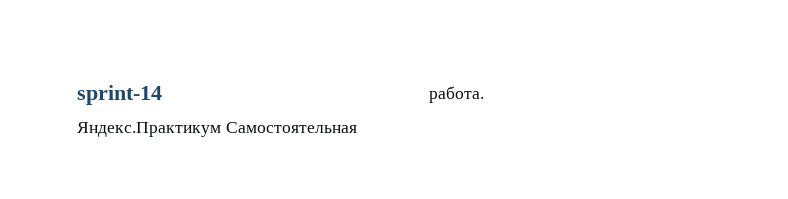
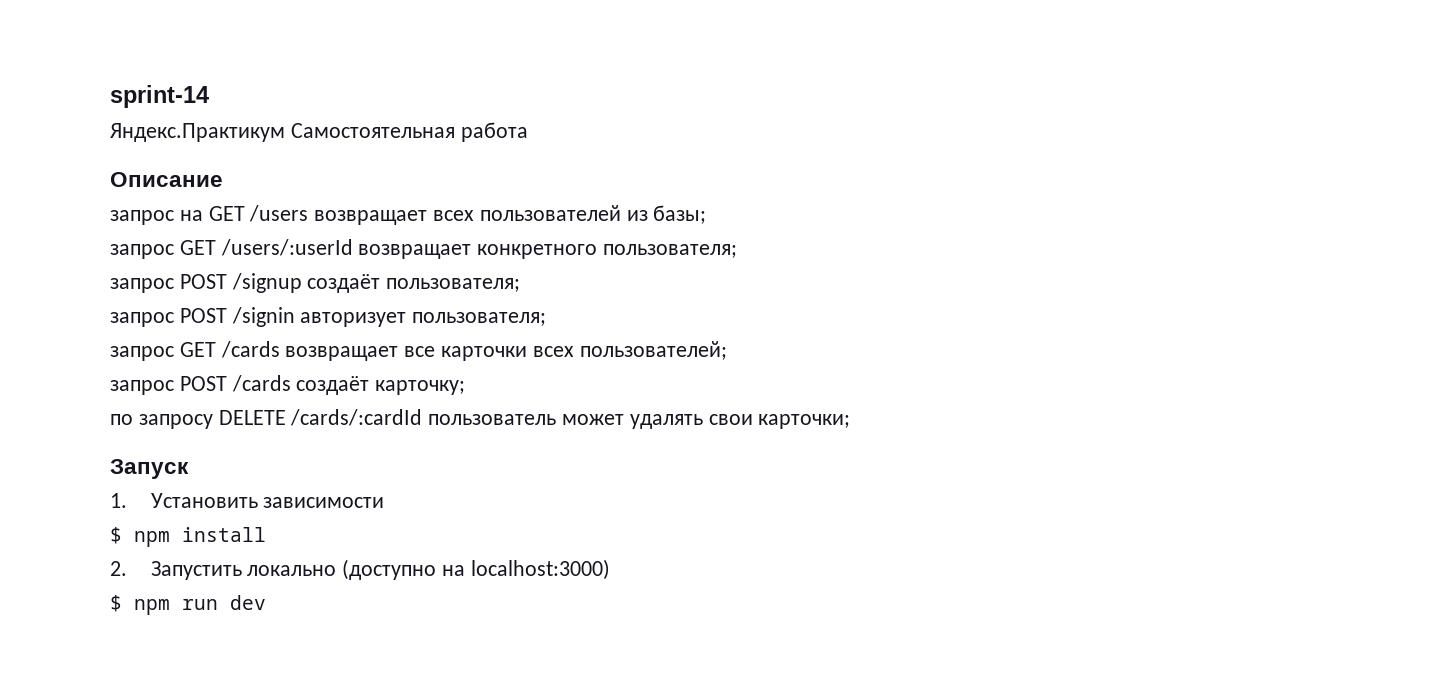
[429,86,484,103] работа. -> [460,122,528,142] [110,172,223,187] [110,205,707,225] [110,239,738,259] [110,273,521,293] [110,307,547,327] [110,341,727,361] [110,375,466,395] [110,409,851,429] [110,459,189,479] [110,493,385,508] [110,527,266,547] [110,559,610,580] [110,595,266,615] работа // Описание // запрос на GET /users возвращает всех пользователей из базы; // запрос GET /users/:userId возвращает конкретного пользователя; // запрос POST /signup создаёт пользователя; // запрос POST /signin авторизует пользователя; // запрос GET /cards возвращает все карточки всех пользователей; // запрос POST /cards создаёт карточку; // по запросу DELETE /cards/:cardId пользователь может удалять свои карточки; // Запуск // 1. Установить зависимости // $ npm install // 2. Запустить локально (доступно на localhost:3000) // $ npm run dev

